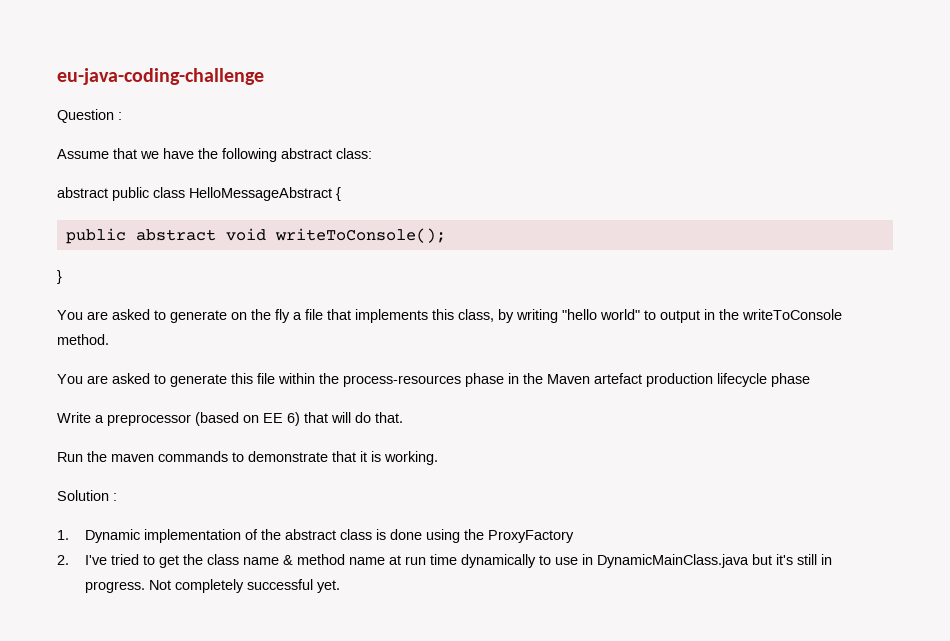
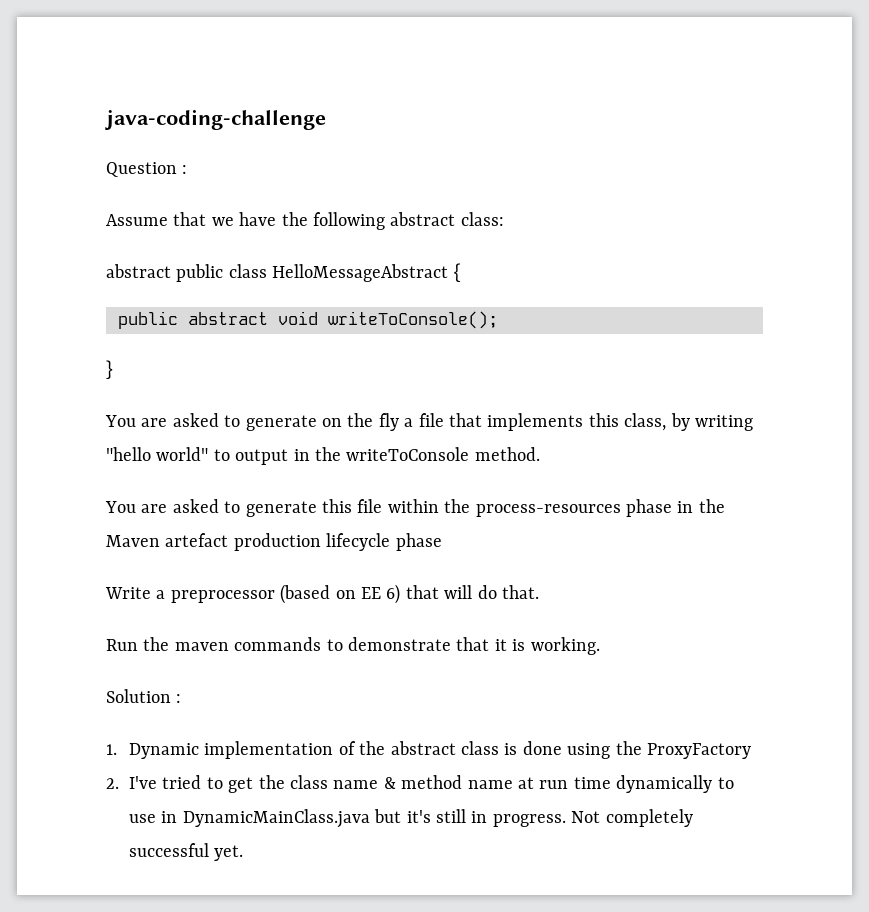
[57,68,264,85] eu-java-coding-challenge -> [105,109,326,130] java-coding-challenge

